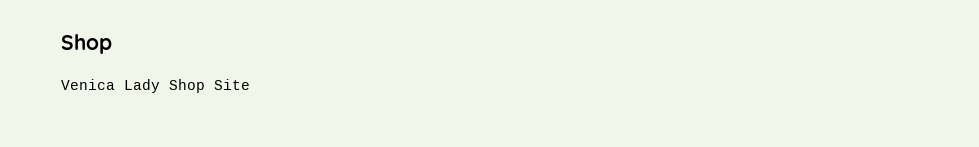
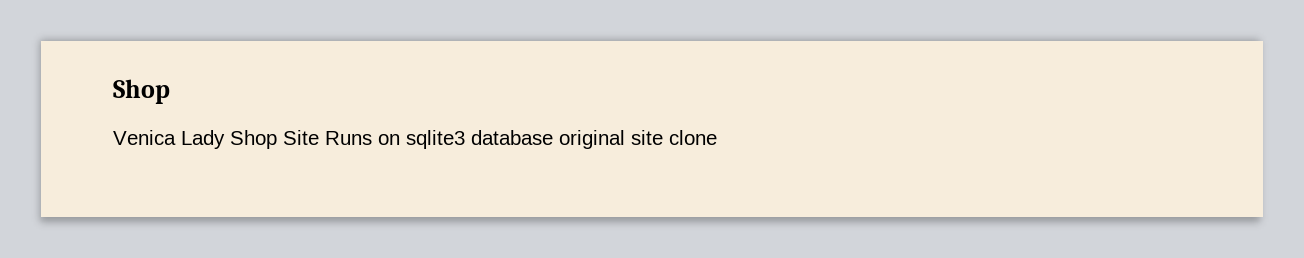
(250, 84) none -> [325,130,717,149] Runs on sqlite3 database original site clone

